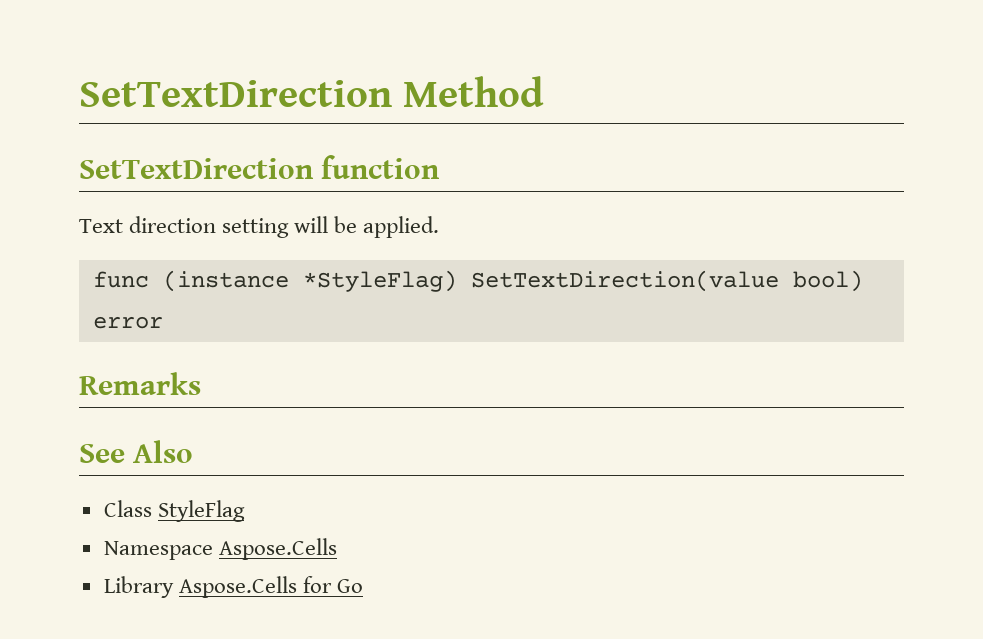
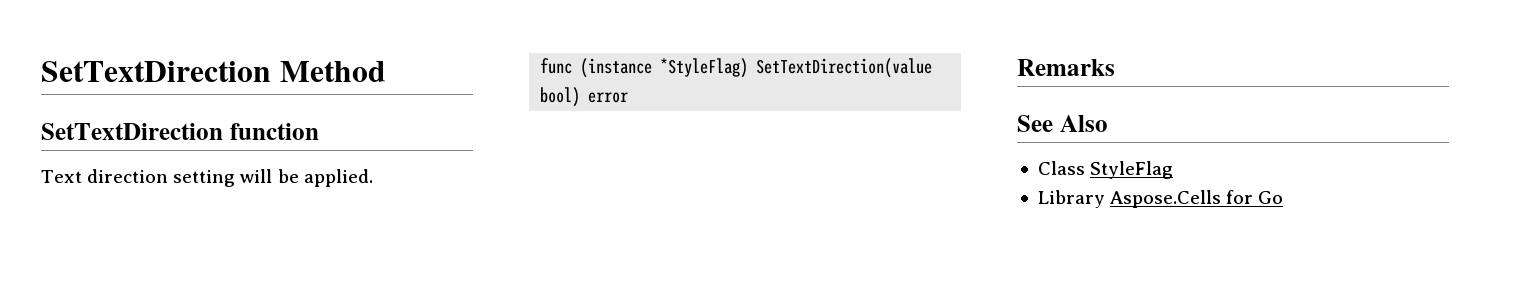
[103,538,337,560] // Namespace Aspose.Cells -> (1174, 170) none

